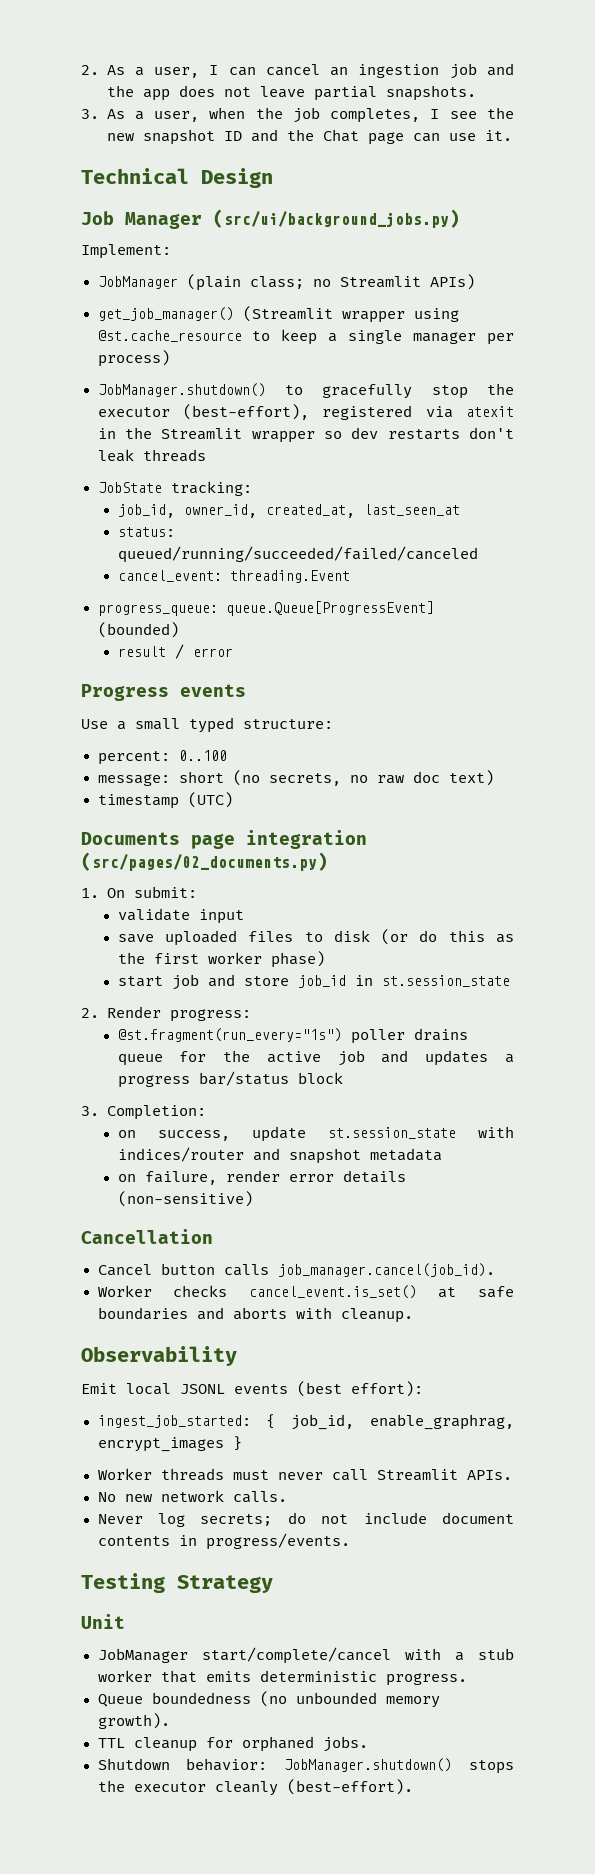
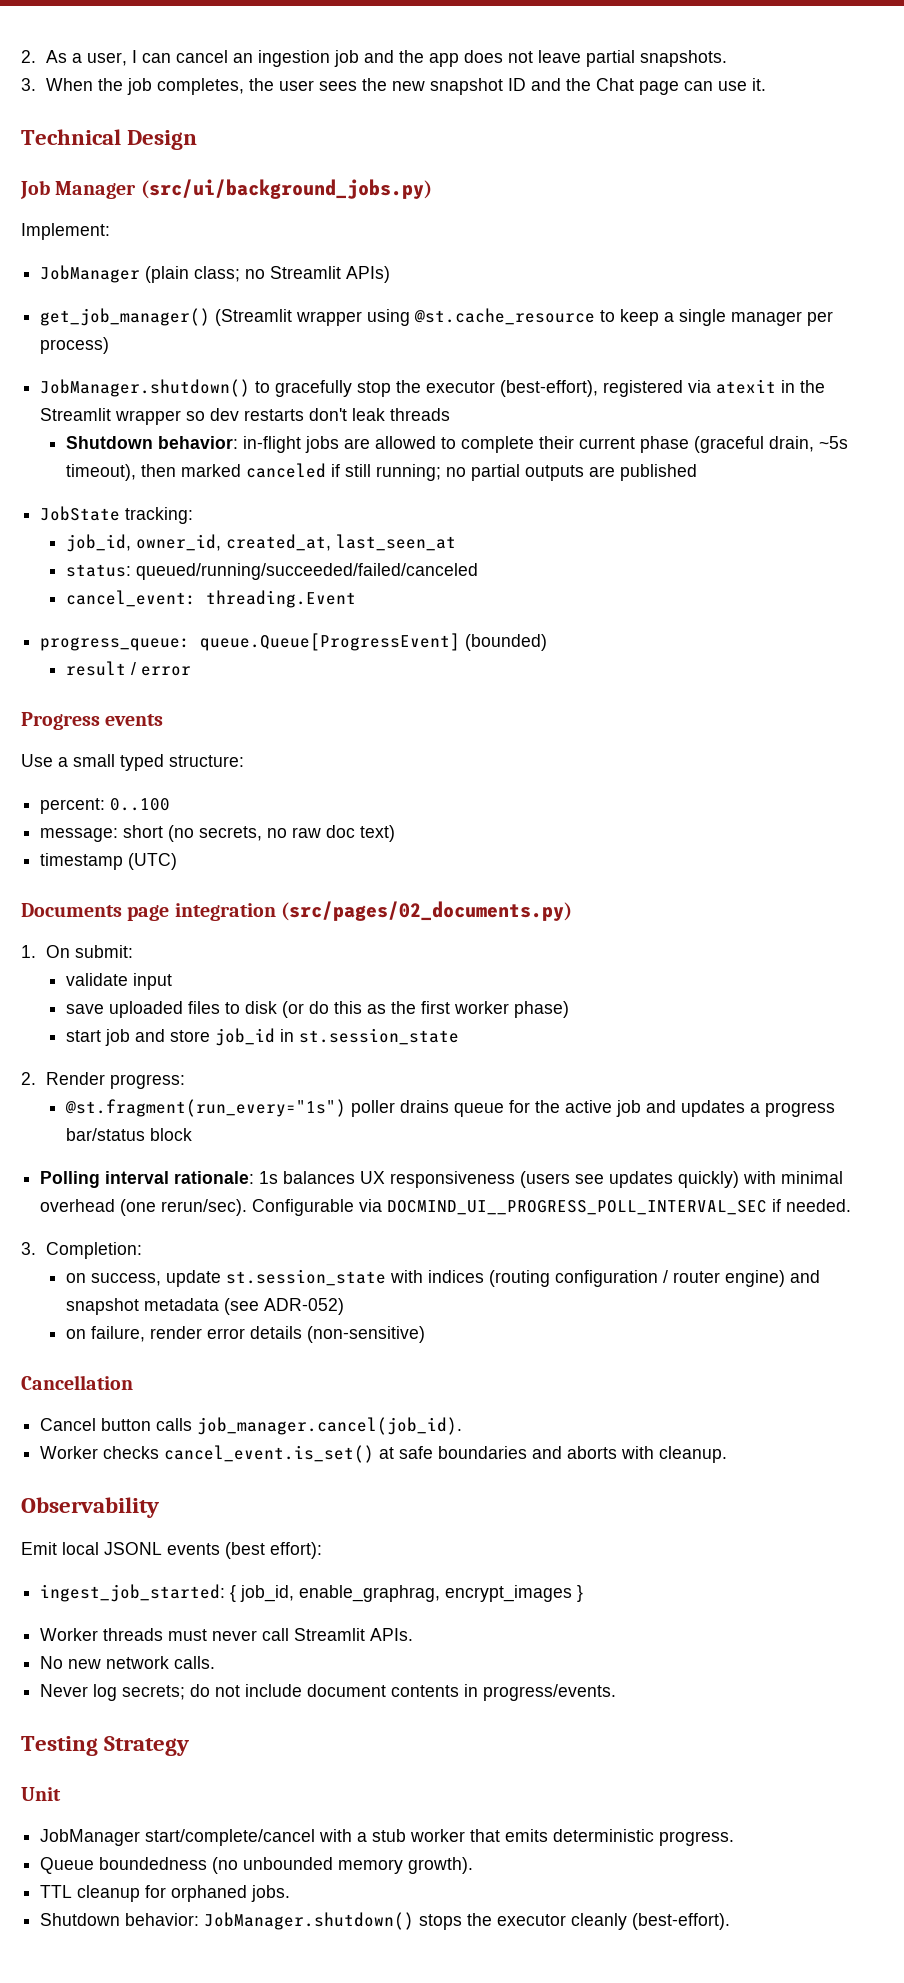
[106,107,477,123] As a user, when the job completes, I see -> [46,78,358,95] When the job completes, the user sees
(206, 455) none -> [65,436,848,453] [65,463,697,481] // Shutdown behavior: in-flight jobs are allowed to complete their current phase (graceful drain, ~5s timeout), then marked canceled if still running; no partial outputs are published
(343, 1078) none -> [40,1171,844,1188] [40,1199,852,1216] // Polling interval rationale: 1s balances UX responsiveness (users see updates quickly) with minimal overhead (one rerun/sec). Configurable via DOCMIND_UI__PROGRESS_POLL_INTERVAL_SEC if needed.
[117,1147,244,1162] indices/router -> [427,1270,785,1287] indices (routing configuration / router engine)
(442, 1154) none -> [223,1298,344,1315] (see ADR-052)

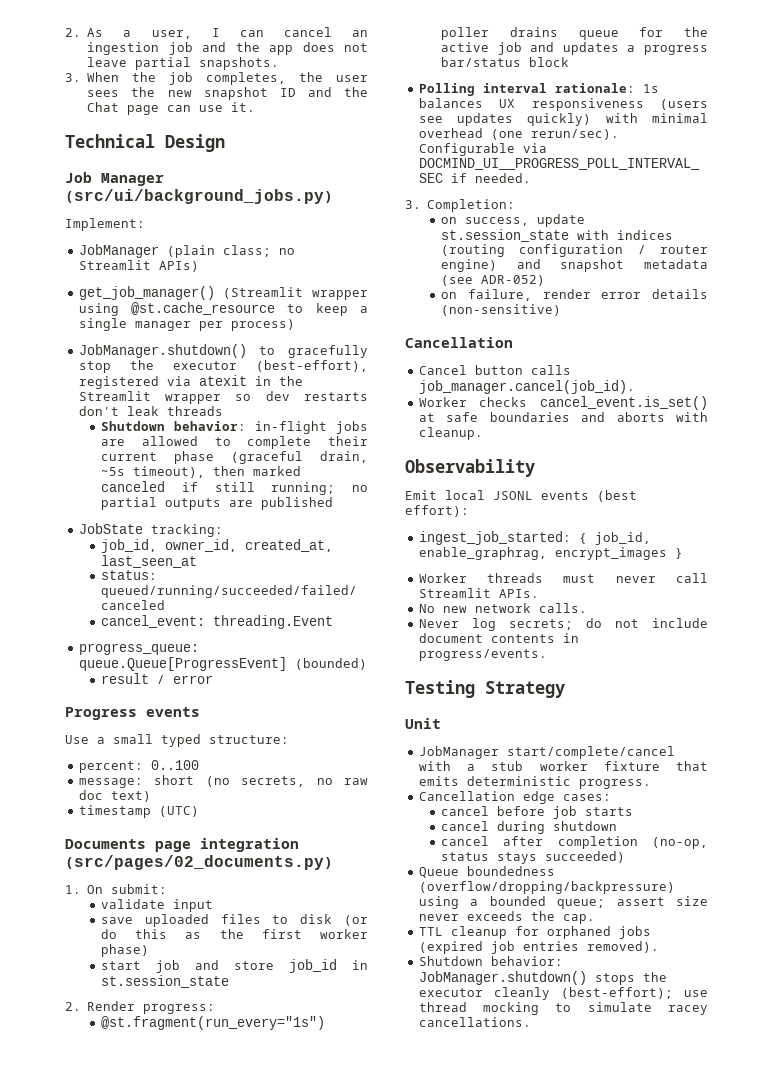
(466, 1835) none -> [603,761,660,771] fixture
[40,1857,474,1874] Queue boundedness (no unbounded memory growth). -> [418,791,611,804] [441,806,634,819] [441,821,618,834] [441,836,708,849] [441,851,626,864] [418,866,555,878] [418,881,675,894] [418,896,708,909] [418,911,595,924] Cancellation edge cases: // cancel before job starts // cancel during shutdown // cancel after completion (no-op, status stays succeeded) // Queue boundedness (overflow/dropping/backpressure) using a bounded queue; assert size never exceeds the cap.
[251,1885,291,1902] jobs. -> [618,926,651,939] [418,941,659,954] jobs (expired job entries removed).
[632,1913,731,1930] (best-effort). -> [560,987,708,999] [418,1002,708,1015] [418,1017,531,1027] (best-effort); use thread mocking to simulate racey cancellations.

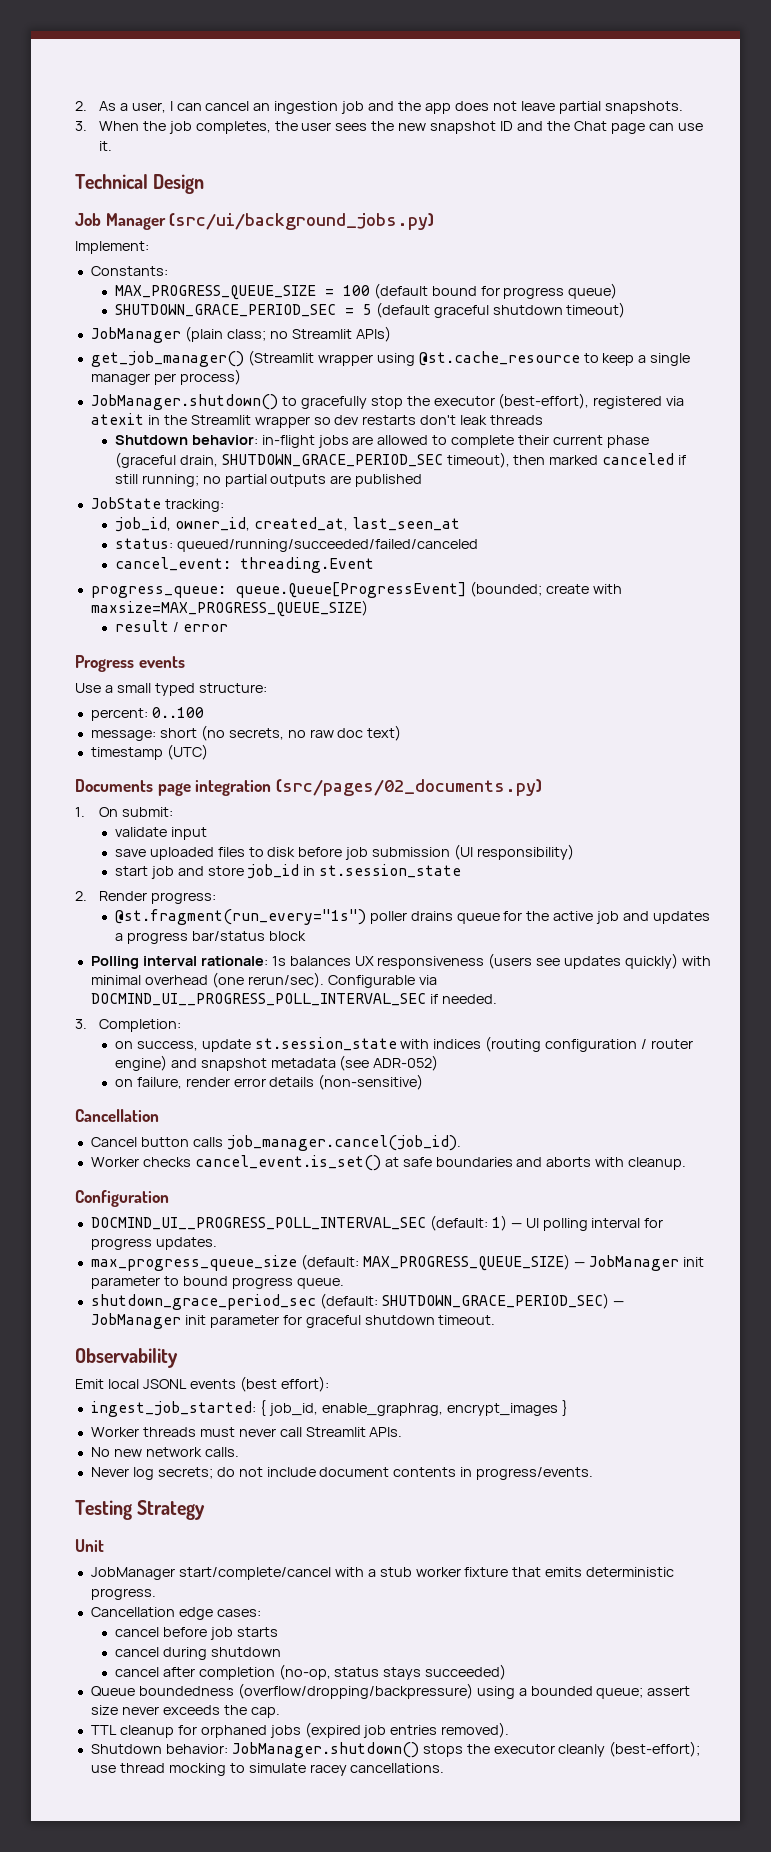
(145, 224) none -> [90,266,168,276] [114,283,618,300] [114,302,626,318] // Constants: // MAX_PROGRESS_QUEUE_SIZE = 100 (default bound for progress queue) // SHUTDOWN_GRACE_PERIOD_SEC = 5 (default graceful shutdown timeout)
[101,467,126,476] ~5s -> [221,454,443,467] SHUTDOWN_GRACE_PERIOD_SEC
[294,658,367,670] (bounded) -> [469,581,622,597] [90,600,368,617] (bounded; create with maxsize=MAX_PROGRESS_QUEUE_SIZE)
[344,915,369,926] [101,929,368,939] [101,944,150,957] (or do this as the first worker phase) -> [298,844,575,860] before job submission (UI responsibility)
(483, 433) none -> [75,1190,169,1207] [90,1215,664,1231] [90,1237,217,1250] [90,1254,704,1271] [90,1276,344,1289] [90,1293,624,1310] [90,1313,496,1329] // Configuration // DOCMIND_UI__PROGRESS_POLL_INTERVAL_SEC (default: 1) — UI polling interval for progress updates. // max_progress_queue_size (default: MAX_PROGRESS_QUEUE_SIZE) — JobManager init parameter to bound progress queue. // shutdown_grace_period_sec (default: SHUTDOWN_GRACE_PERIOD_SEC) — JobManager init parameter for graceful shutdown timeout.

